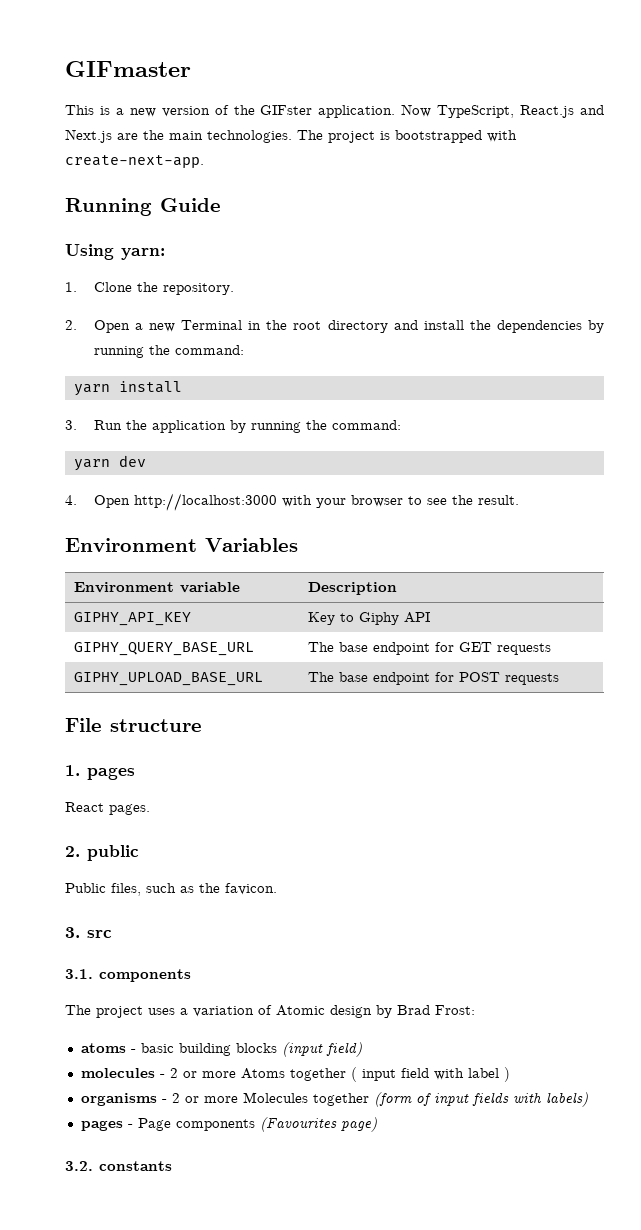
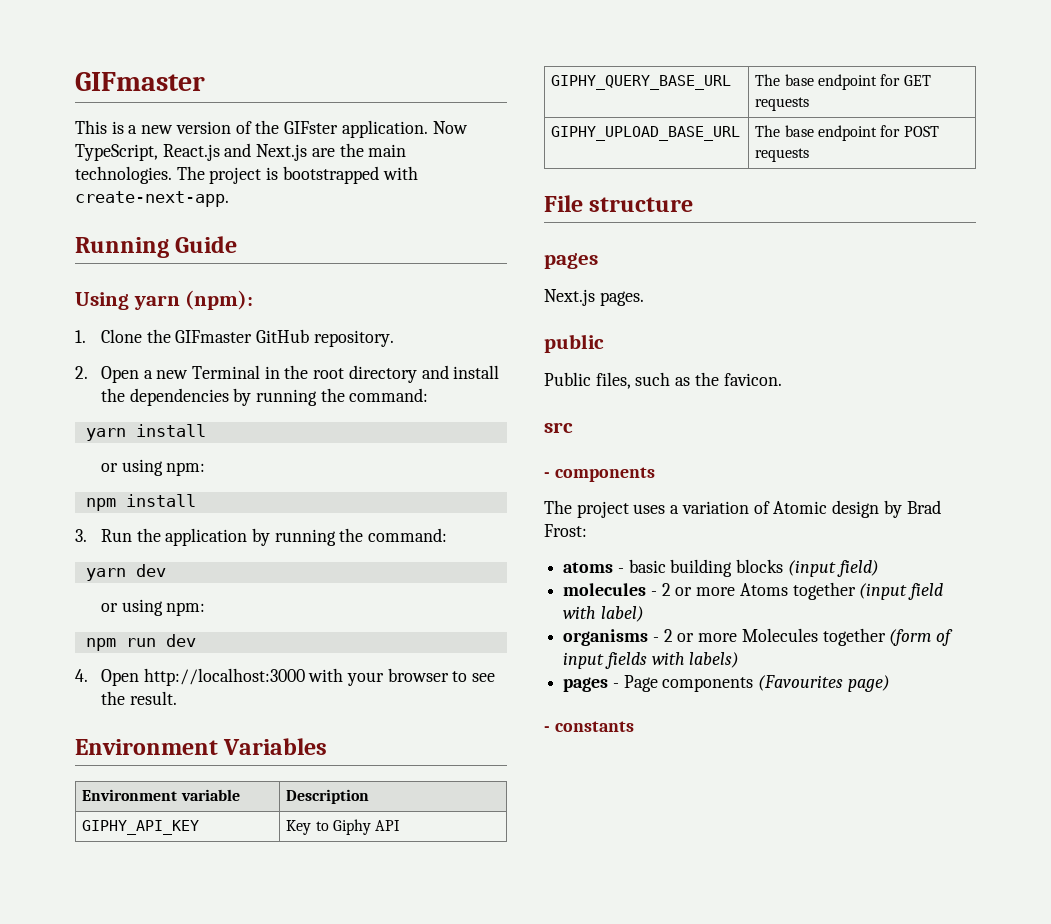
[121,248,165,260] yarn: -> [133,290,254,310] yarn (npm):
(158, 287) none -> [175,329,310,343] GIFmaster GitHub
(182, 387) none -> [100,459,206,476] [85,494,196,511] // or using npm: // npm install
(146, 461) none -> [100,599,206,616] [85,634,196,651] // or using npm: // npm run dev
[65,765,80,776] 1. -> (694, 204) none
[65,802,104,812] React -> [544,289,595,306] Next.js
[65,846,80,857] 2. -> (644, 298) none
[65,927,80,938] 3. -> (782, 379) none
[65,969,93,979] 3.1. -> [544,472,550,478] -
[350,1067,510,1082] ( input field with label ) -> [859,583,944,600] [563,606,644,622] (input field with label)
[65,1161,93,1171] 3.2. -> [544,726,550,732] -

